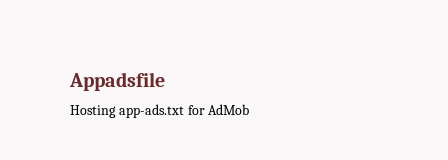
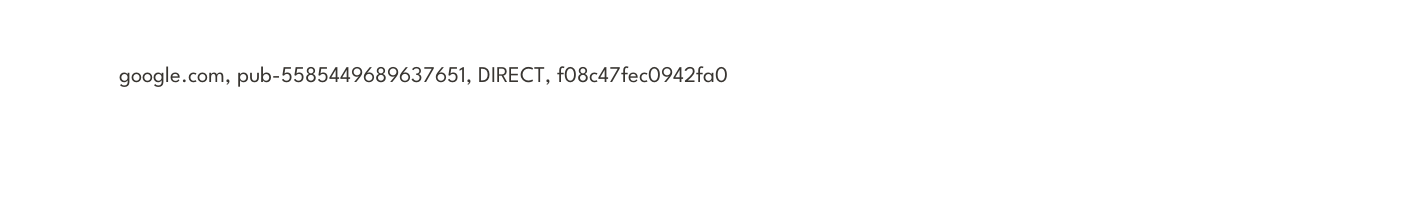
[69,72,165,91] [70,104,250,118] Appadsfile // Hosting app-ads.txt for AdMob -> [119,66,729,87] google.com, pub-5585449689637651, DIRECT, f08c47fec0942fa0

